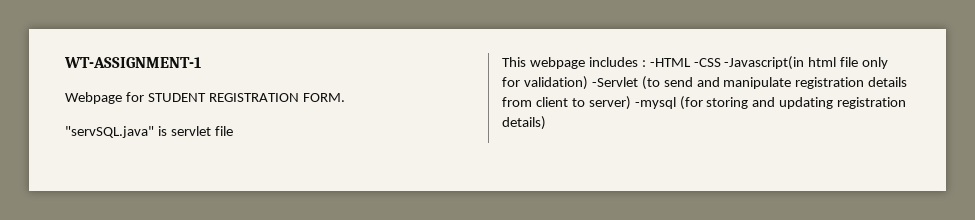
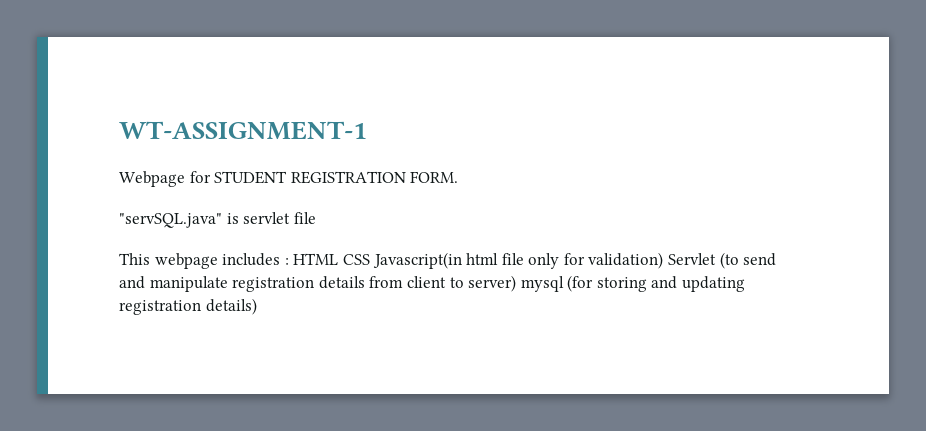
[649,56,805,70] -HTML -CSS -Javascript(in -> [293,252,462,269] HTML CSS Javascript(in
[591,77,638,87] -Servlet -> [668,253,717,265] Servlet
[634,97,676,109] -mysql -> [520,276,564,292] mysql

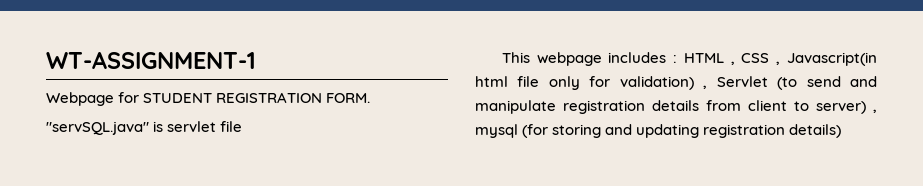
[342,254,370,265] CSS -> [730,53,781,65] , CSS ,
(664, 260) none -> [703,85,708,89] ,
(517, 283) none -> [873,109,877,113] ,

